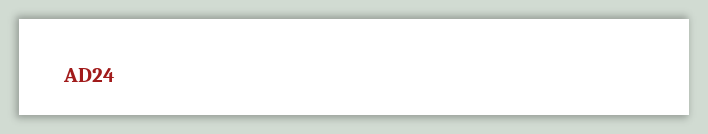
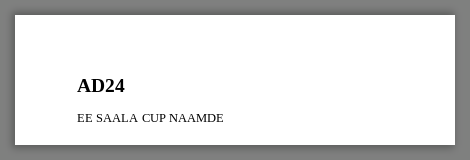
(115, 75) none -> [77,114,225,122] // EE SAALA CUP NAAMDE

